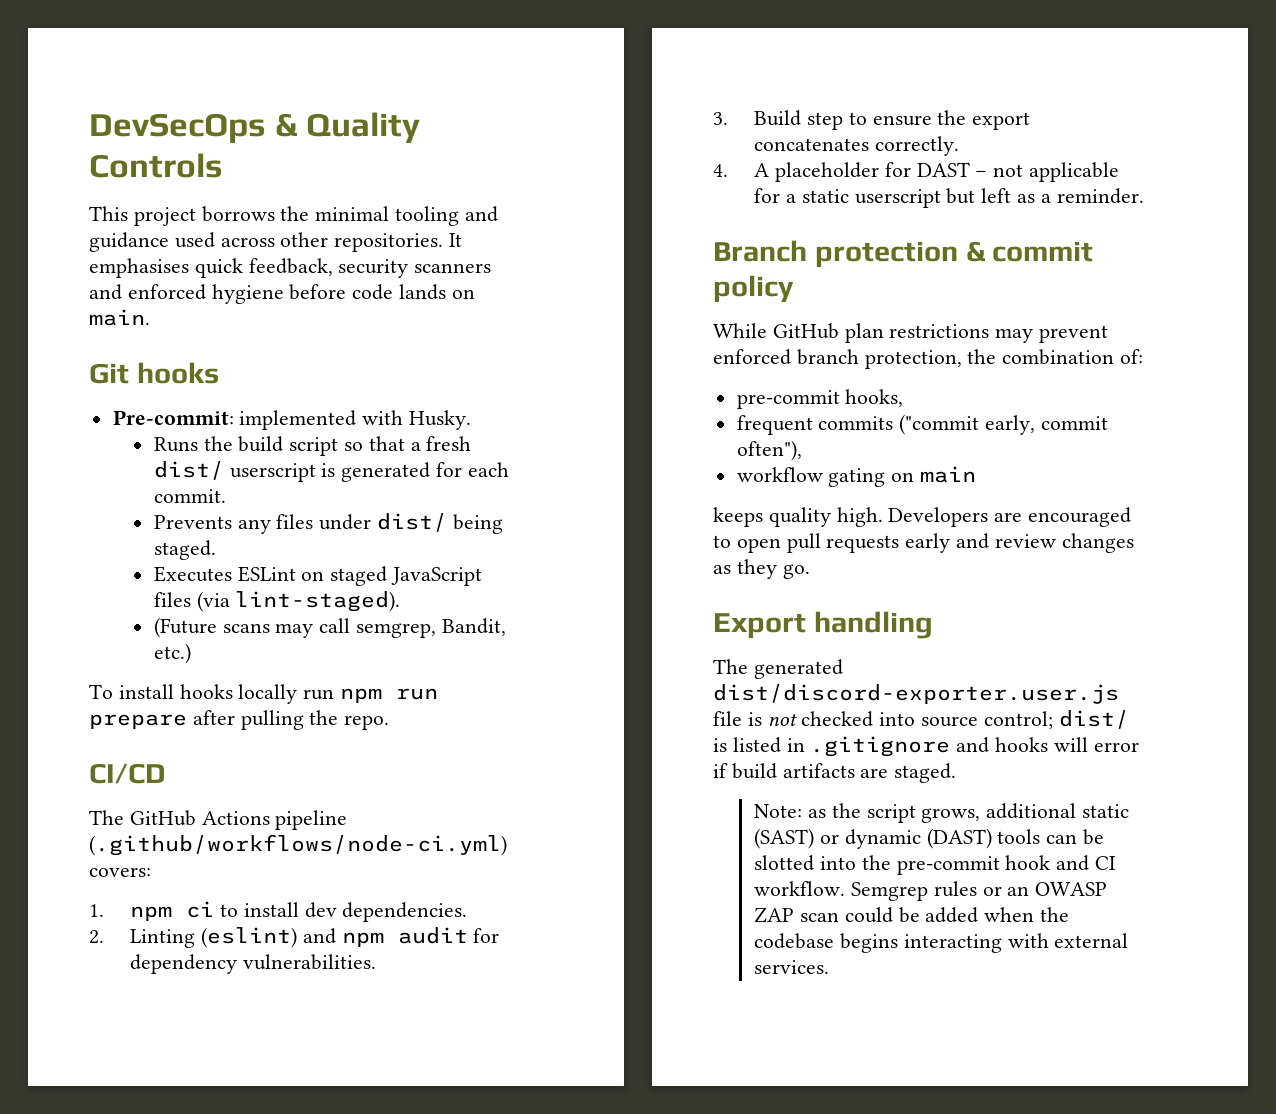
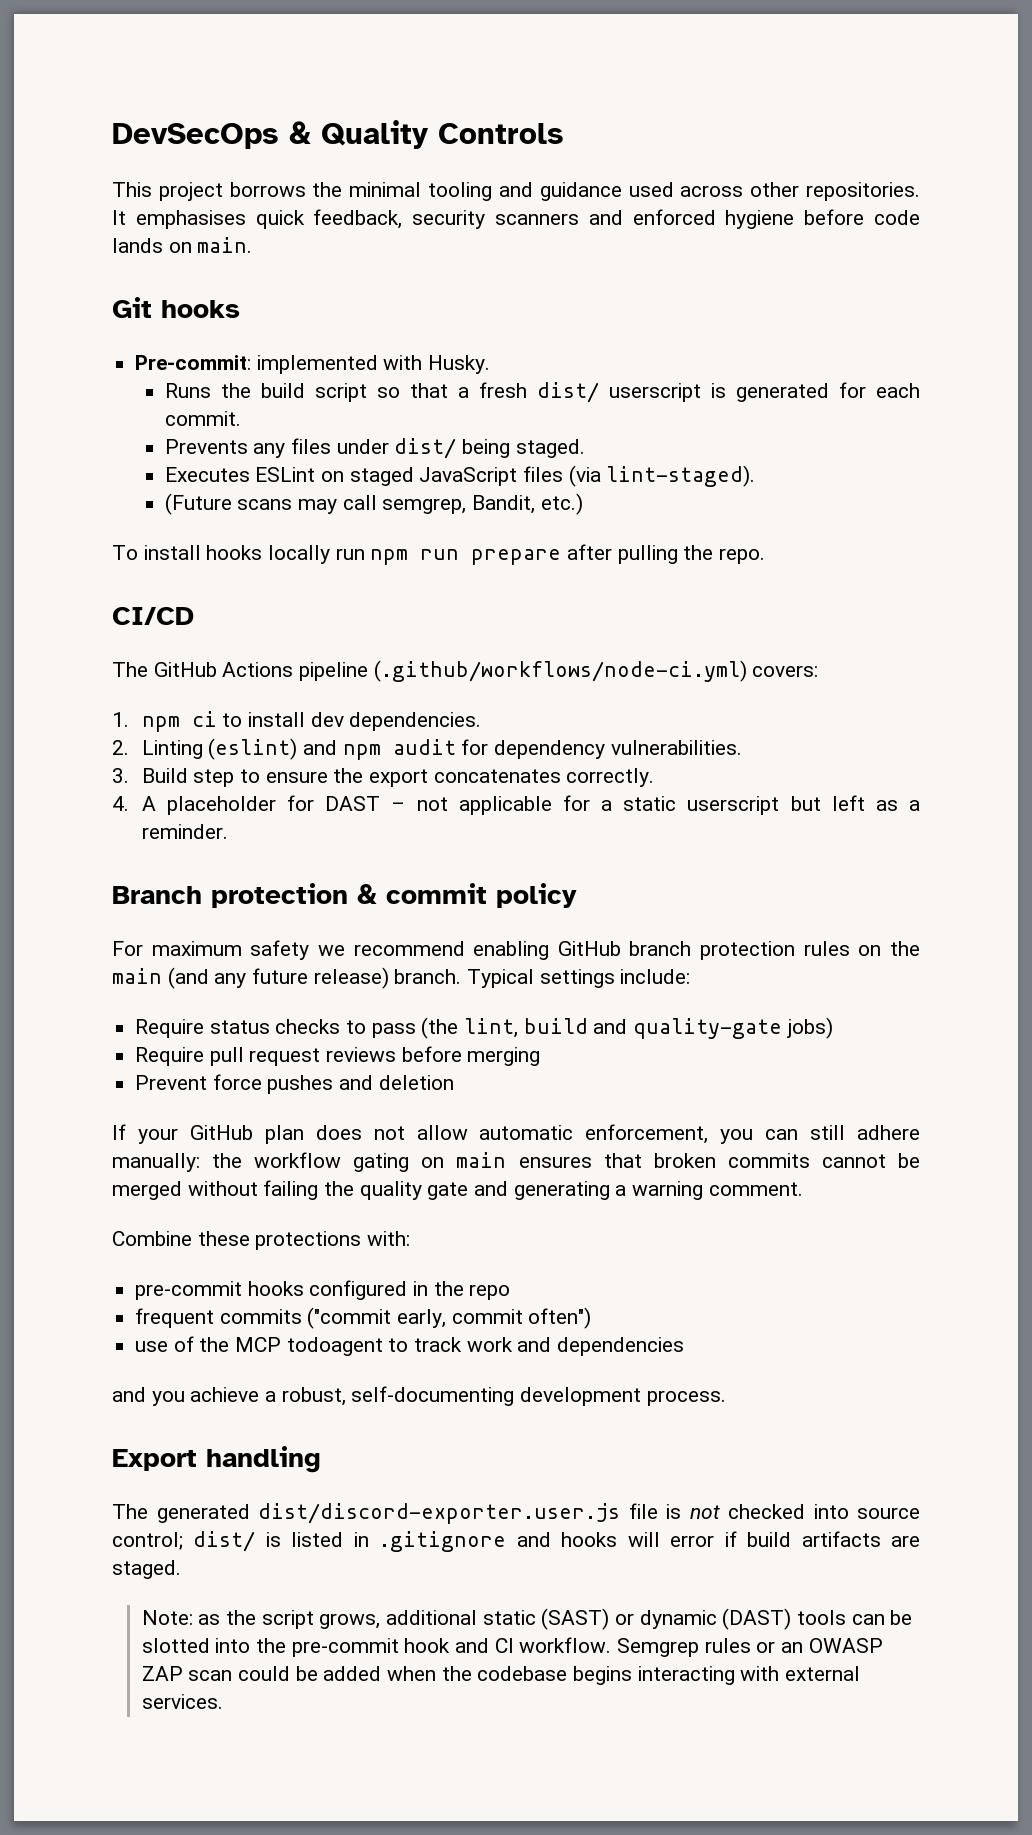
[713,323,1109,343] [713,349,1144,369] [736,389,904,409] While GitHub plan restrictions may prevent enforced branch protection, the combination of: // pre-commit hooks, -> [112,940,920,960] [112,967,691,989] [135,1017,833,1039] [135,1046,541,1066] [135,1074,454,1094] [112,1124,920,1144] [112,1152,920,1172] [112,1180,803,1200] [112,1231,411,1250] [135,1280,511,1300] For maximum safety we recommend enabling GitHub branch protection rules on the main (and any future release) branch. Typical settings include: // Require status checks to pass (the lint, build and quality-gate jobs) // Require pull request reviews before merging // Prevent force pushes and deletion // If your GitHub plan does not allow automatic enforcement, you can still adhere manually: the workflow gating on main ensures that broken commits cannot be merged without failing the quality gate and generating a warning comment. // Combine these protections with: // pre-commit hooks configured in the repo
[736,440,802,461] [736,466,977,487] [713,507,1132,527] [713,533,1134,553] [713,559,810,579] often"), // workflow gating on main // keeps quality high. Developers are encouraged to open pull requests early and review changes as they go. -> [528,1307,592,1329] [135,1336,685,1356] [112,1386,726,1406] often") // use of the MCP todoagent to track work and dependencies // and you achieve a robust, self‑documenting development process.

